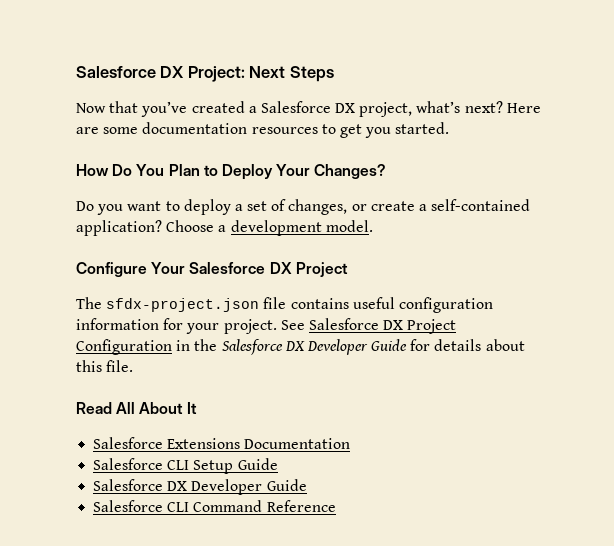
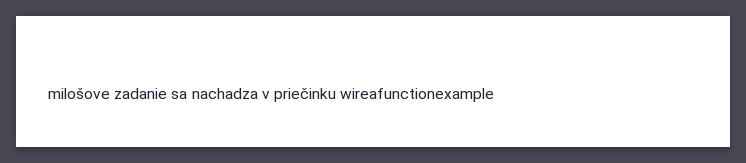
[76,66,334,82] [76,101,541,117] [76,122,450,138] [76,164,387,180] [76,199,531,215] [76,220,373,236] [76,262,348,277] [76,297,493,313] [76,318,457,334] [76,339,525,355] [76,360,134,372] [76,402,197,414] [93,437,351,449] [93,458,278,474] [93,479,307,495] [93,500,336,512] Salesforce DX Project: Next Steps // Now that you’ve created a Salesforce DX project, what’s next? Here are some documentation resources to get you started. // How Do You Plan to Deploy Your Changes? // Do you want to deploy a set of changes, or create a self-contained application? Choose a development model. // Configure Your Salesforce DX Project // The sfdx-project.json file contains useful configuration information for your project. See Salesforce DX Project Configuration in the Salesforce DX Developer Guide for details about this file. // Read All About It // Salesforce Extensions Documentation // Salesforce CLI Setup Guide // Salesforce DX Developer Guide // Salesforce CLI Command Reference -> [48,88,495,102] milošove zadanie sa nachadza v priečinku wireafunctionexample

